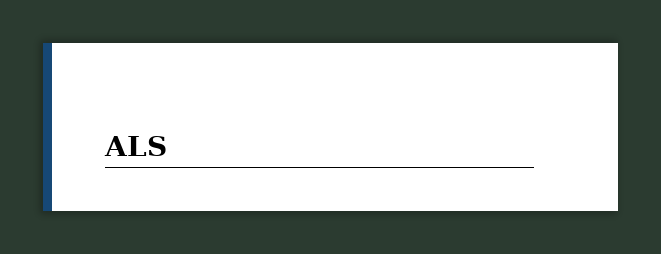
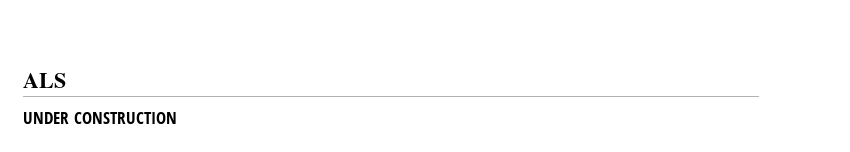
(167, 146) none -> [23,112,177,124] // UNDER CONSTRUCTION

